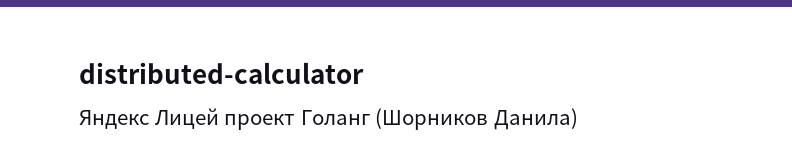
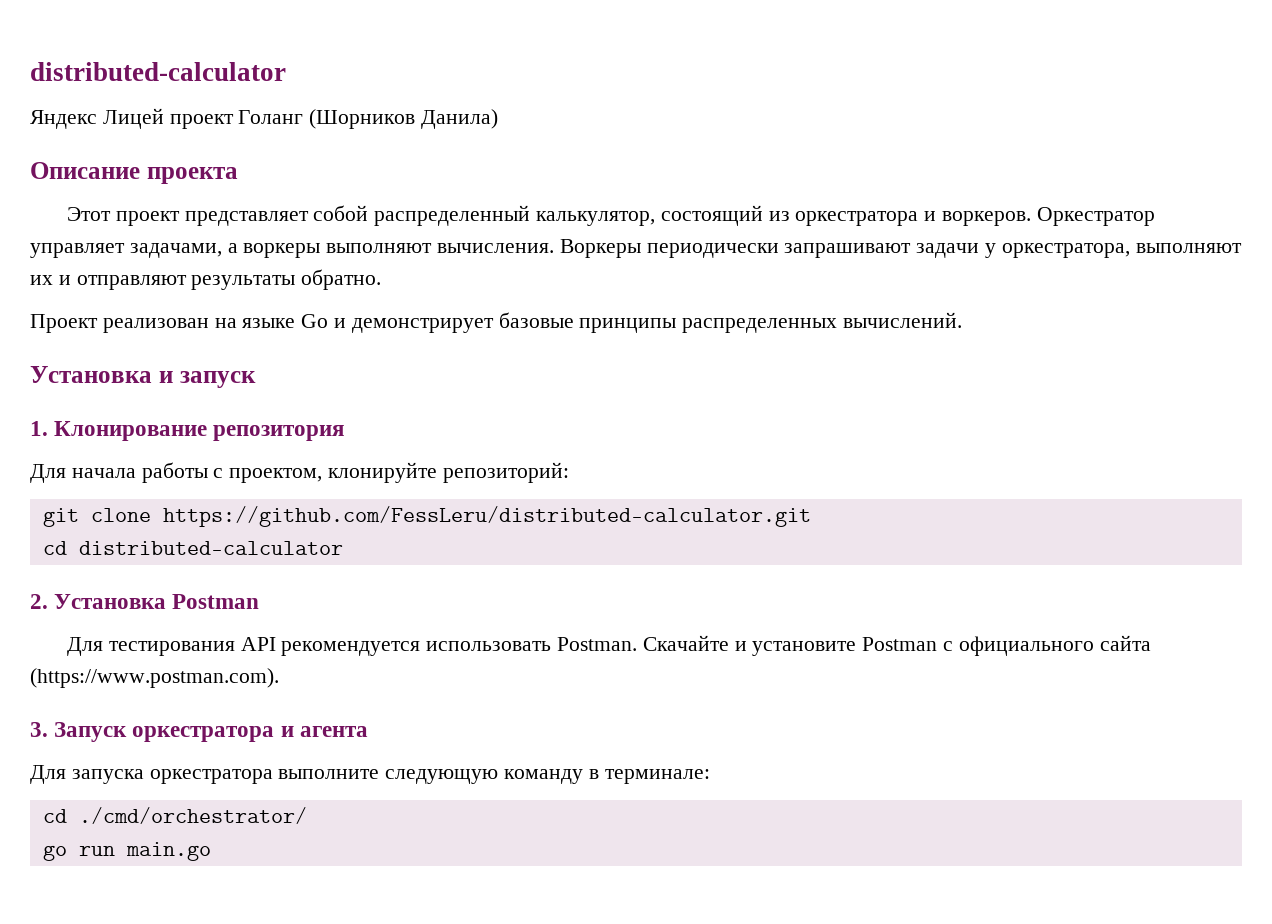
(578, 119) none -> [30,162,238,184] [67,205,1155,226] [30,239,1242,258] [30,269,382,290] [30,312,963,333] [30,366,256,388] [30,421,345,441] [30,462,569,483] [42,506,811,527] [42,541,343,555] [30,594,260,609] [67,635,1151,656] [30,668,279,688] [30,722,368,742] [30,765,710,784] [42,807,307,824] [42,842,211,861] // Описание проекта // Этот проект представляет собой распределенный калькулятор, состоящий из оркестратора и воркеров. Оркестратор управляет задачами, а воркеры выполняют вычисления. Воркеры периодически запрашивают задачи у оркестратора, выполняют их и отправляют результаты обратно. // Проект реализован на языке Go и демонстрирует базовые принципы распределенных вычислений. // Установка и запуск // 1. Клонирование репозитория // Для начала работы с проектом, клонируйте репозиторий: // git clone https://github.com/FessLeru/distributed-calculator.git // cd distributed-calculator // 2. Установка Postman // Для тестирования API рекомендуется использовать Postman. Скачайте и установите Postman с официального сайта (https://www.postman.com). // 3. Запуск оркестратора и агента // Для запуска оркестратора выполните следующую команду в терминале: // cd ./cmd/orchestrator/ // go run main.go

